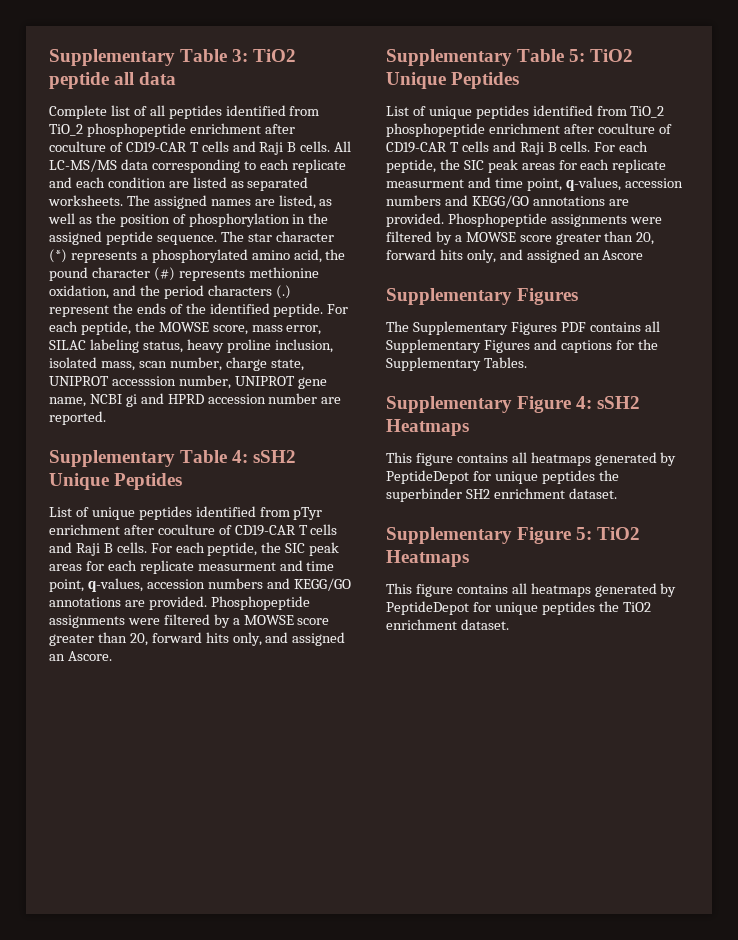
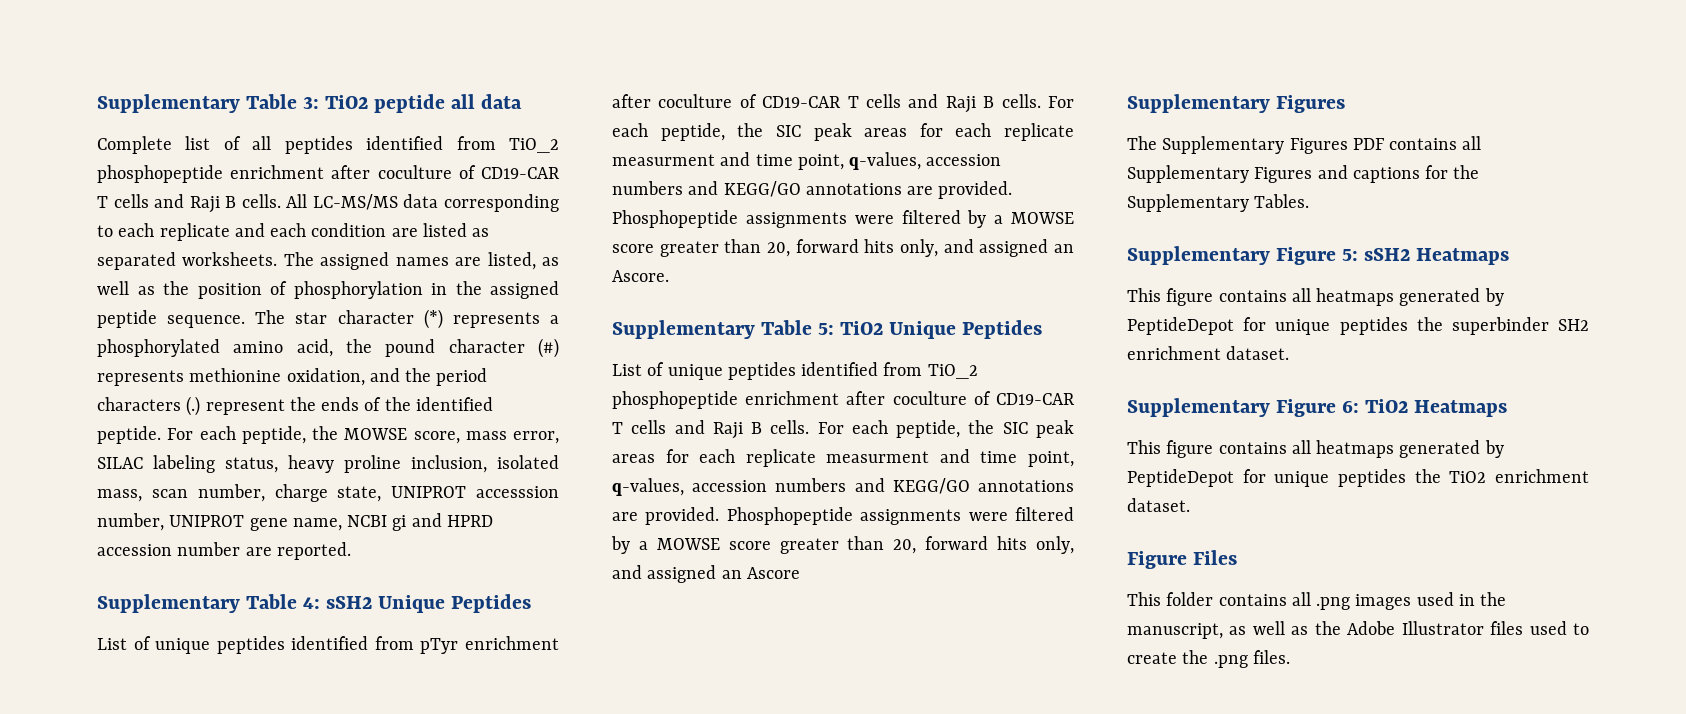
[576,396,593,409] 4: -> [1342,249,1359,261] 5:
[576,527,593,540] 5: -> [1342,400,1360,413] 6:
(509, 624) none -> [1127,550,1238,569] [1127,592,1507,610] [1127,621,1589,639] [1127,650,1290,668] // Figure Files // This folder contains all .png images used in the manuscript, as well as the Adobe Illustrator files used to create the .png files.

